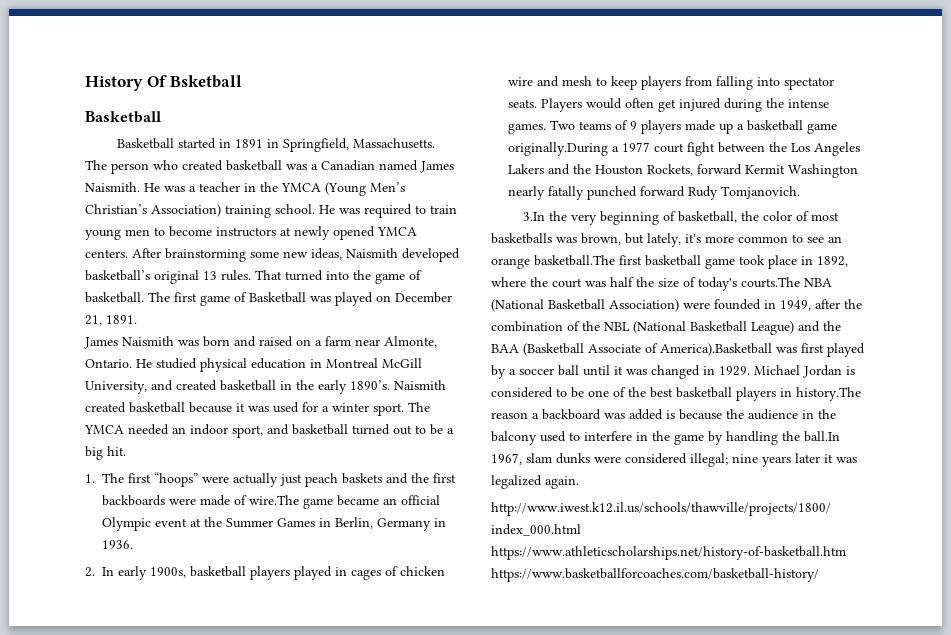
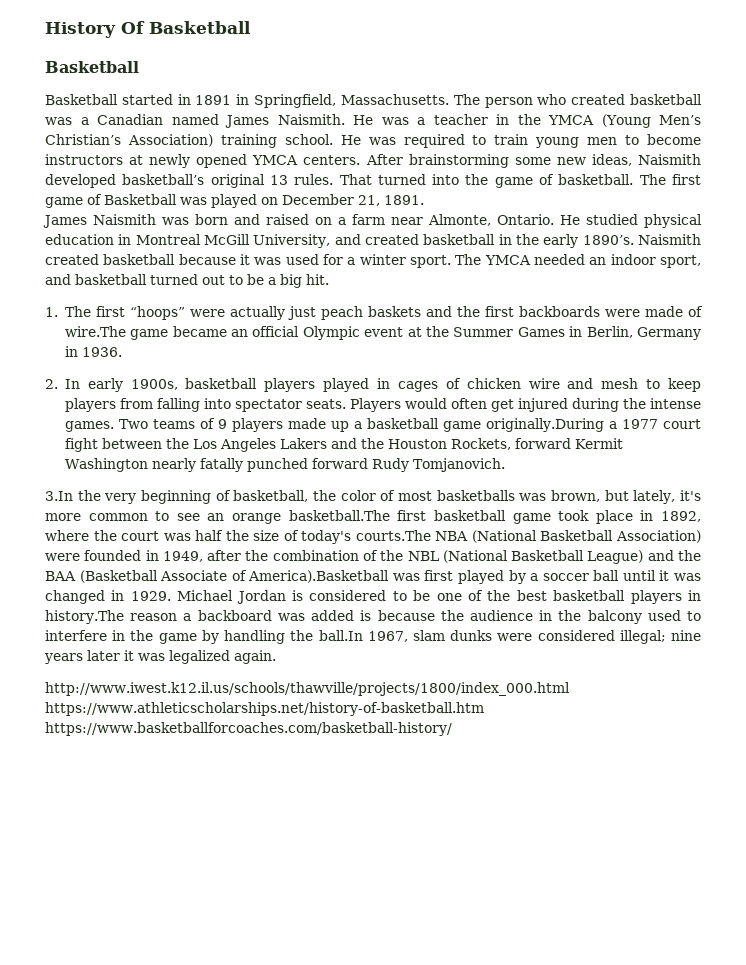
[170,75,243,88] Bsketball -> [149,21,251,34] Basketball

